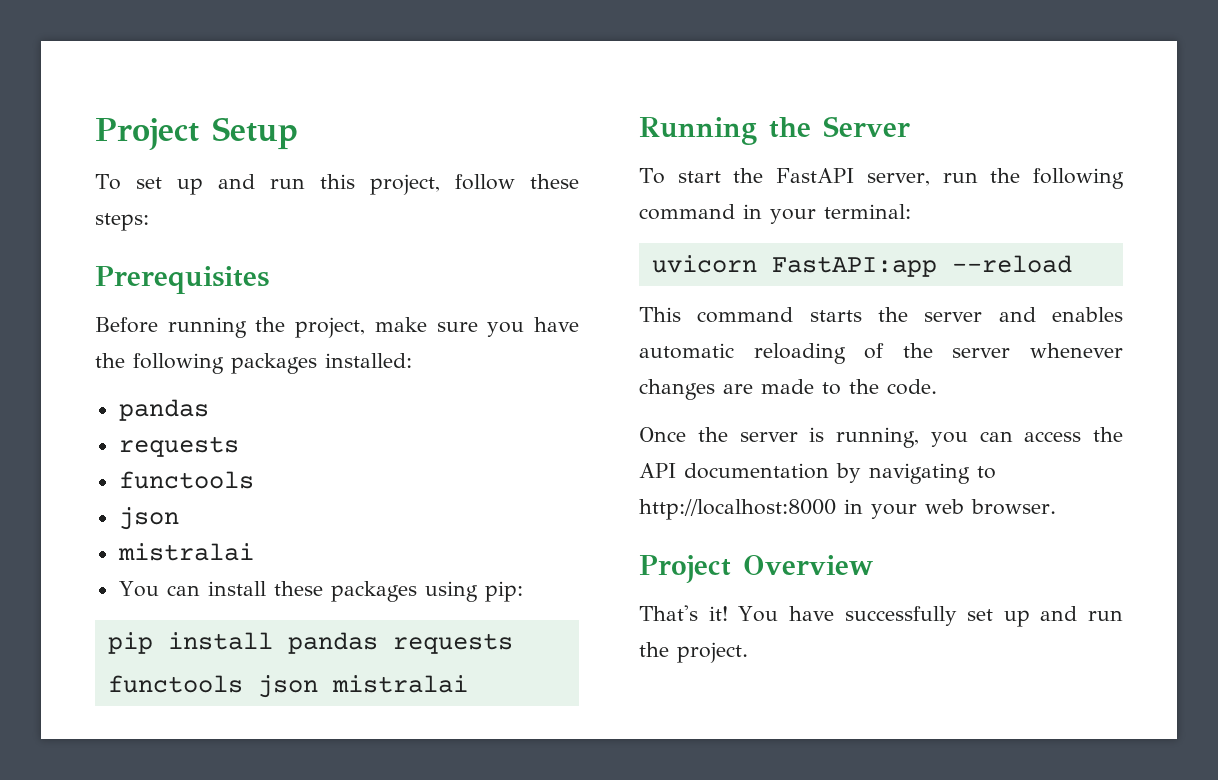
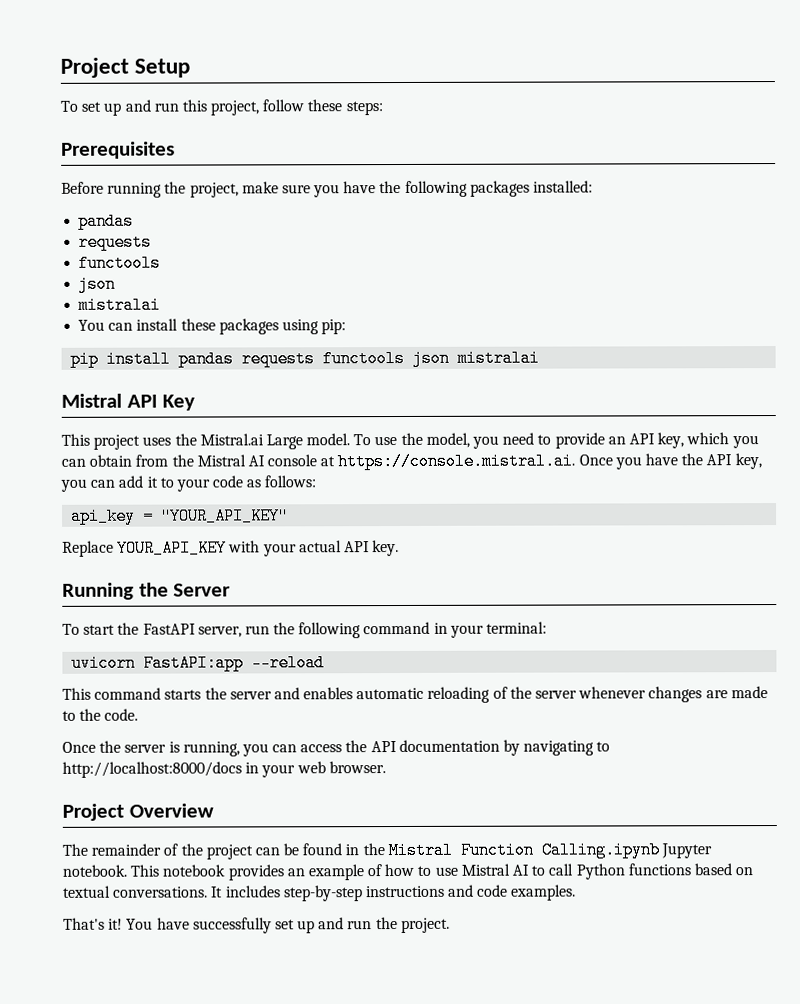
(468, 684) none -> [61,393,196,411] [61,432,759,450] [61,452,762,471] [60,475,317,492] [71,507,290,525] [62,539,400,557] // Mistral API Key // This project uses the Mistral.ai Large model. To use the model, you need to provide an API key, which you can obtain from the Mistral AI console at https://console.mistral.ai. Once you have the API key, you can add it to your code as follows: // api_key = "YOUR_API_KEY" // Replace YOUR_API_KEY with your actual API key.
[639,499,836,520] http://localhost:8000 -> [62,761,242,778] http://localhost:8000/docs
(873, 565) none -> [62,841,713,860] [62,863,754,881] [63,884,577,902] // The remainder of the project can be found in the Mistral Function Calling.ipynb Jupyter notebook. This notebook provides an example of how to use Mistral AI to call Python functions based on textual conversations. It includes step-by-step instructions and code examples.

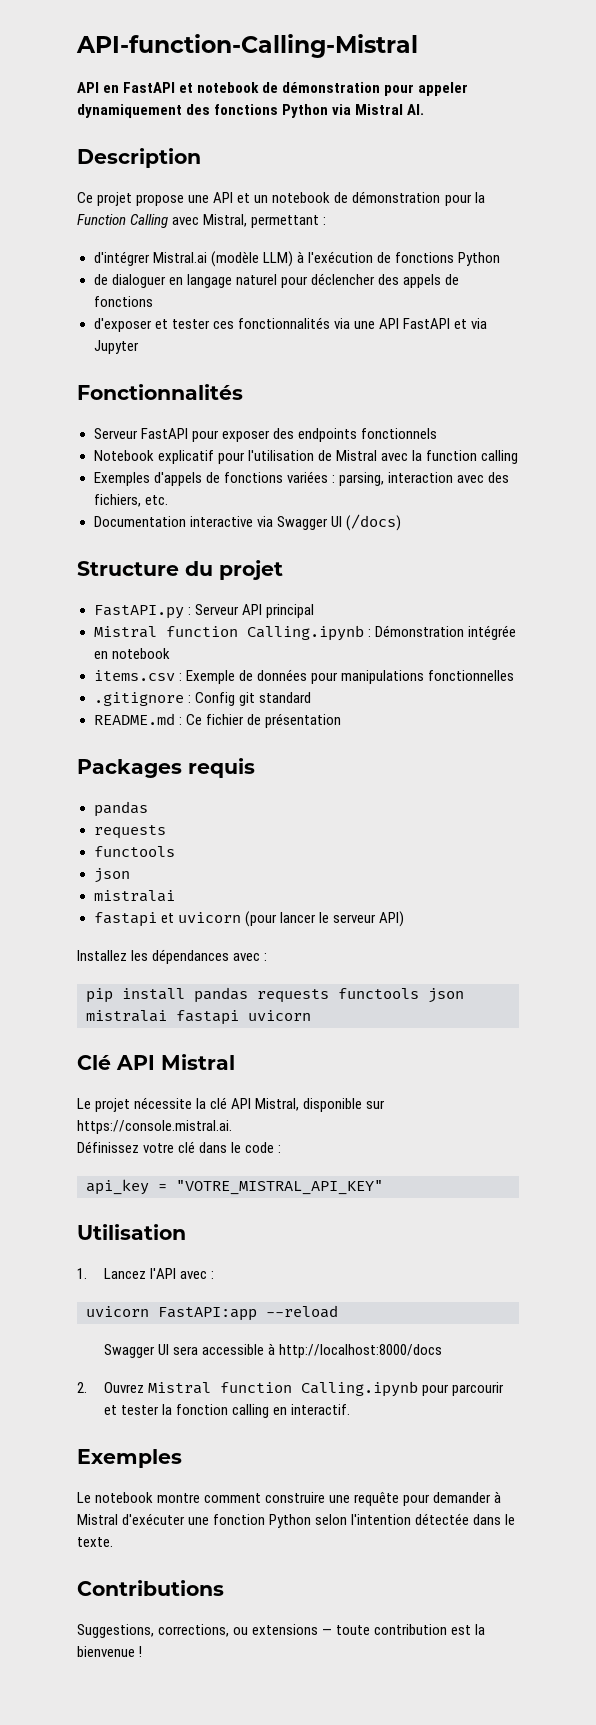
[60,57,191,78] [60,99,383,116] [61,141,175,159] [61,180,594,198] Project Setup // To set up and run this project, follow these steps: // Prerequisites // Before running the project, make sure you have the following packages installed: -> [76,34,418,58] [77,82,469,96] [77,104,425,118] [77,148,201,168] [77,191,485,206] [77,214,327,228] [93,251,500,267] [93,273,459,288] [93,296,153,307] [93,317,488,332] [93,340,139,354] [77,384,243,400] [93,428,437,442] [93,450,518,464] [93,471,509,486] [93,494,168,507] [93,514,401,531] [77,560,283,580] [93,604,314,619] [93,625,516,641] [93,648,170,659] [93,669,514,684] [93,692,311,706] [93,713,341,728] [77,758,255,778] API-function-Calling-Mistral // API en FastAPI et notebook de démonstration pour appeler dynamiquement des fonctions Python via Mistral AI. // Description // Ce projet propose une API et un notebook de démonstration pour la Function Calling avec Mistral, permettant : // d'intégrer Mistral.ai (modèle LLM) à l'exécution de fonctions Python // de dialoguer en langage naturel pour déclencher des appels de fonctions // d'exposer et tester ces fonctionnalités via une API FastAPI et via Jupyter // Fonctionnalités // Serveur FastAPI pour exposer des endpoints fonctionnels // Notebook explicatif pour l'utilisation de Mistral avec la function calling // Exemples d'appels de fonctions variées : parsing, interaction avec des fichiers, etc. // Documentation interactive via Swagger UI (/docs) // Structure du projet // FastAPI.py : Serveur API principal // Mistral function Calling.ipynb : Démonstration intégrée en notebook // items.csv : Exemple de données pour manipulations fonctionnelles // .gitignore : Config git standard // README.md : Ce fichier de présentation // Packages requis
[78,318,347,335] You can install these packages using pip: -> [93,911,404,927] [77,949,268,964] fastapi et uvicorn (pour lancer le serveur API) // Installez les dépendances avec :
[61,393,196,411] [61,432,759,450] [61,452,762,471] [60,475,317,492] [71,507,290,525] [62,539,400,557] [62,582,232,600] [62,621,548,639] [71,654,326,672] [62,686,768,703] [62,708,139,721] [62,739,611,757] [62,761,386,778] [62,803,214,821] [62,841,713,860] [62,863,754,881] [63,884,577,902] [63,917,450,934] // Mistral API Key // This project uses the Mistral.ai Large model. To use the model, you need to provide an API key, which you can obtain from the Mistral AI console at https://console.mistral.ai. Once you have the API key, you can add it to your code as follows: // api_key = "YOUR_API_KEY" // Replace YOUR_API_KEY with your actual API key. // Running the Server // To start the FastAPI server, run the following command in your terminal: // uvicorn FastAPI:app --reload // This command starts the server and enables automatic reloading of the server whenever changes are made to the code. // Once the server is running, you can access the API documentation by navigating to http://localhost:8000/docs in your web browser. // Project Overview // The remainder of the project can be found in the Mistral Function Calling.ipynb Jupyter notebook. This notebook provides an example of how to use Mistral AI to call Python functions based on textual conversations. It includes step-by-step instructions and code examples. // That's it! You have successfully set up and run the project. -> [176,1010,311,1025] [77,1054,235,1070] [77,1097,386,1112] [77,1120,232,1134] [77,1141,282,1153] [86,1179,383,1195] [77,1224,186,1240] [77,1268,215,1279] [86,1305,338,1321] [104,1343,443,1358] [77,1381,505,1397] [104,1404,351,1418] [77,1449,182,1468] [77,1491,502,1506] [77,1513,516,1528] [77,1537,113,1547] [77,1580,224,1596] [77,1624,486,1638] [77,1646,143,1657] fastapi uvicorn // Clé API Mistral // Le projet nécessite la clé API Mistral, disponible sur https://console.mistral.ai. // Définissez votre clé dans le code : // api_key = "VOTRE_MISTRAL_API_KEY" // Utilisation // 1. Lancez l'API avec : // uvicorn FastAPI:app --reload // Swagger UI sera accessible à http://localhost:8000/docs // 2. Ouvrez Mistral function Calling.ipynb pour parcourir et tester la fonction calling en interactif. // Exemples // Le notebook montre comment construire une requête pour demander à Mistral d'exécuter une fonction Python selon l'intention détectée dans le texte. // Contributions // Suggestions, corrections, ou extensions — toute contribution est la bienvenue !

